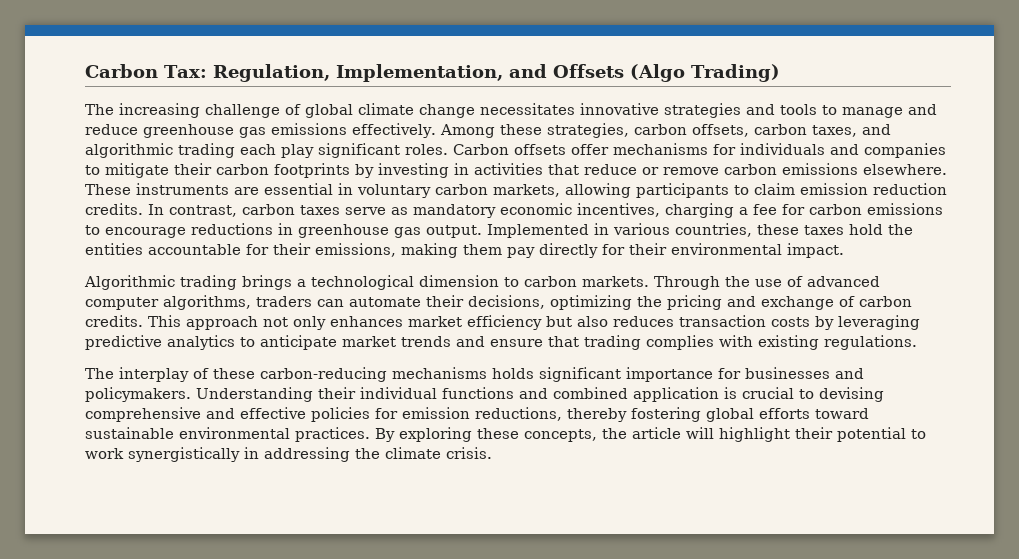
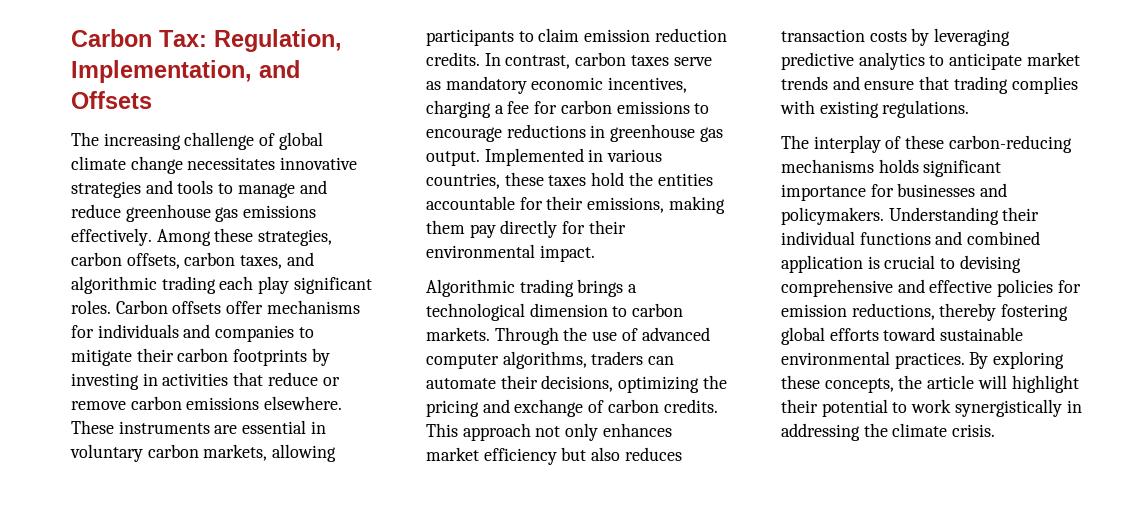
[629,64,780,82] (Algo Trading) -> (152, 100) none

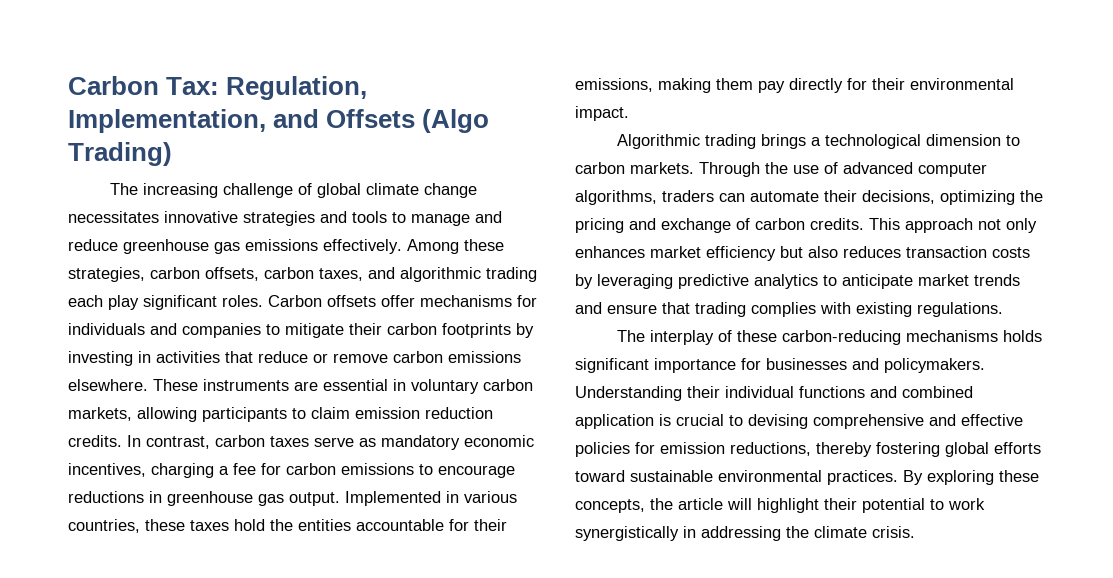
(152, 100) none -> [422,109,490,133] [68,142,172,166] (Algo Trading)

